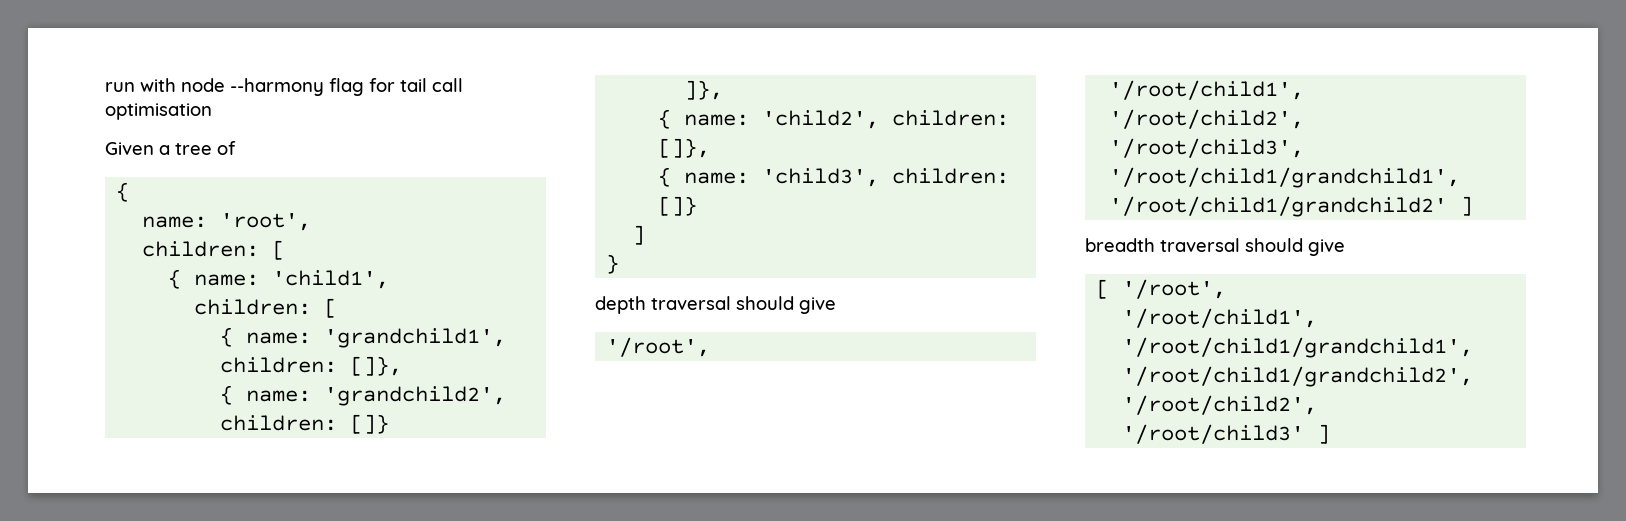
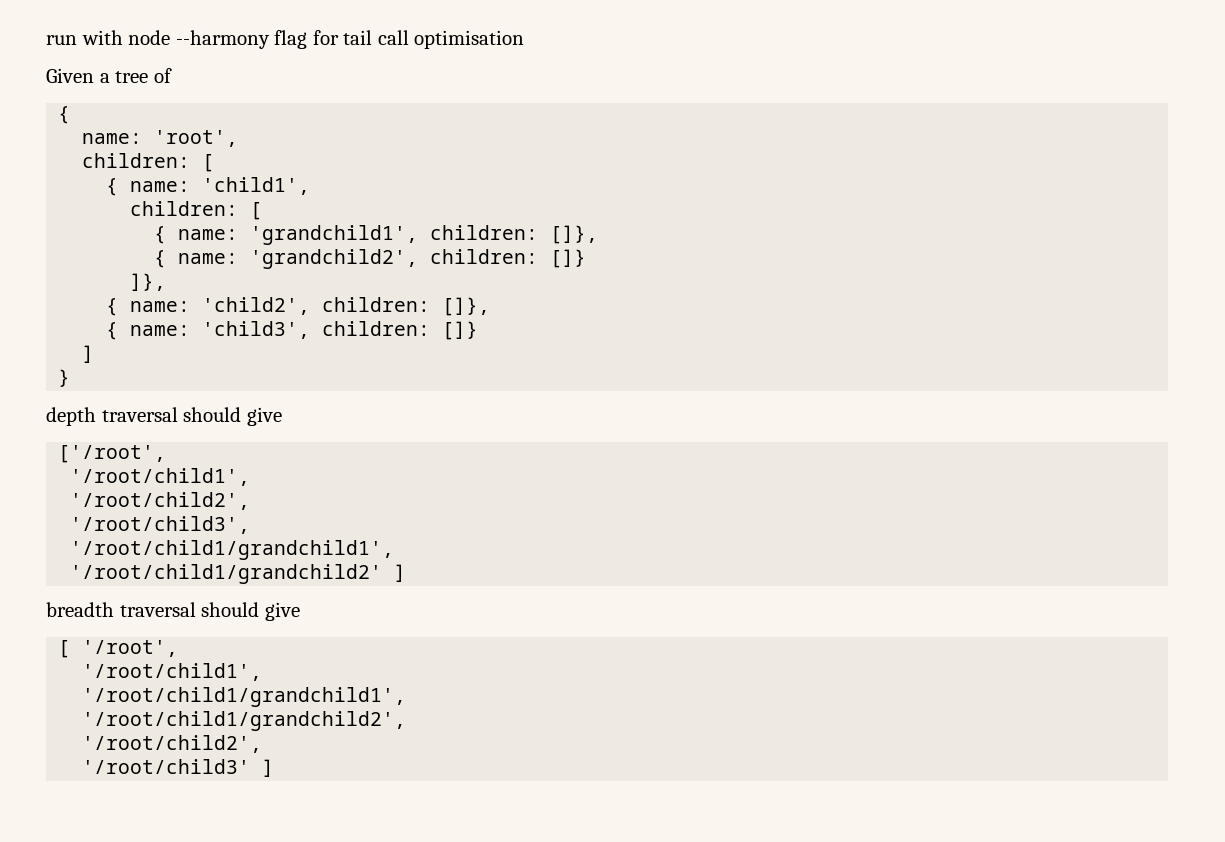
[606,337,711,357] '/root', -> [58,445,167,463] ['/root',

